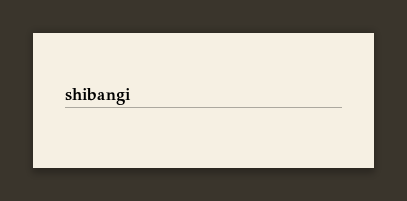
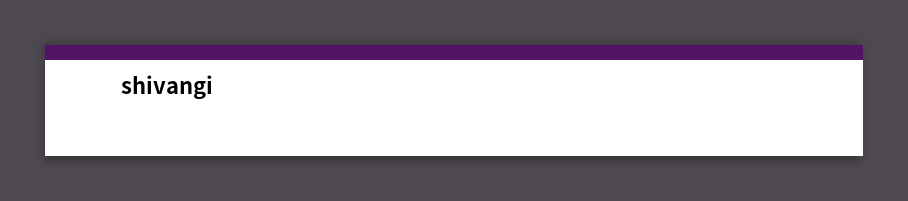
[65,88,131,105] shibangi -> [121,75,213,100] shivangi

